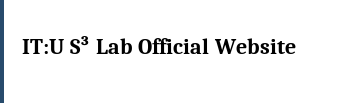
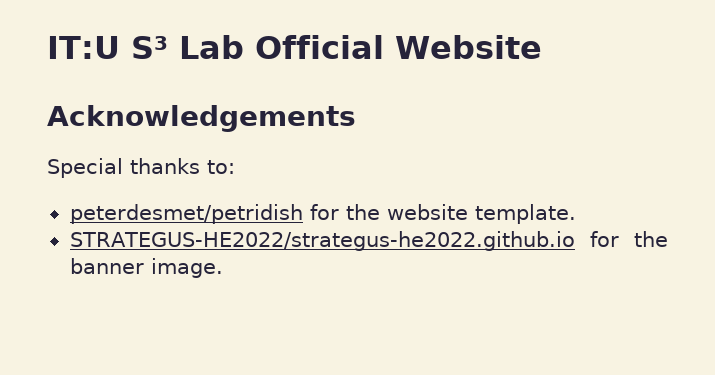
(297, 46) none -> [47,105,356,132] [47,158,235,178] [69,204,576,224] [69,231,668,251] [69,258,223,278] // Acknowledgements // Special thanks to: // peterdesmet/petridish for the website template. // STRATEGUS-HE2022/strategus-he2022.github.io for the banner image.

